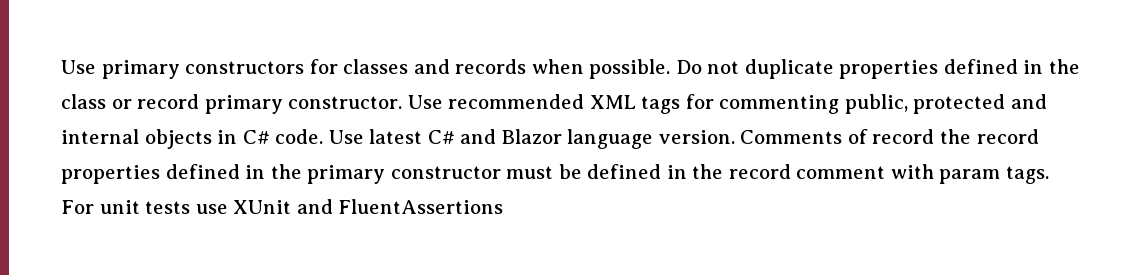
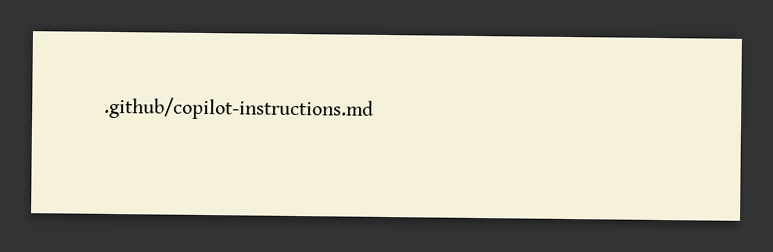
[61,59,1081,79] [61,94,1047,114] [61,129,1039,149] [61,164,1050,184] [61,199,504,214] Use primary constructors for classes and records when possible. Do not duplicate properties defined in the class or record primary constructor. Use recommended XML tags for commenting public, protected and internal objects in C# code. Use latest C# and Blazor language version. Comments of record the record properties defined in the primary constructor must be defined in the record comment with param tags. For unit tests use XUnit and FluentAssertions -> [104,96,374,121] .github/copilot-instructions.md

